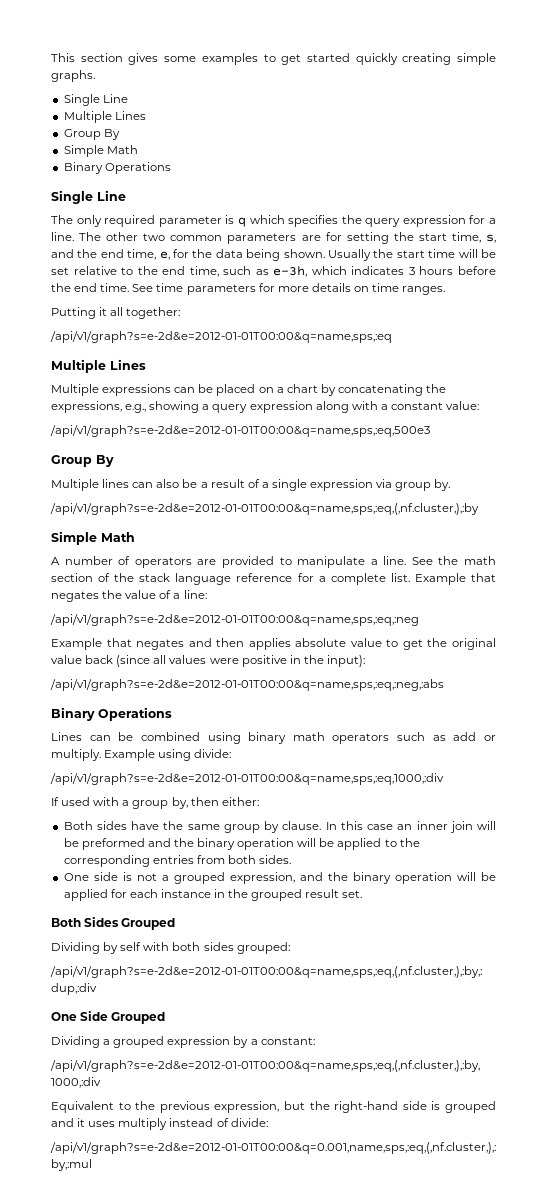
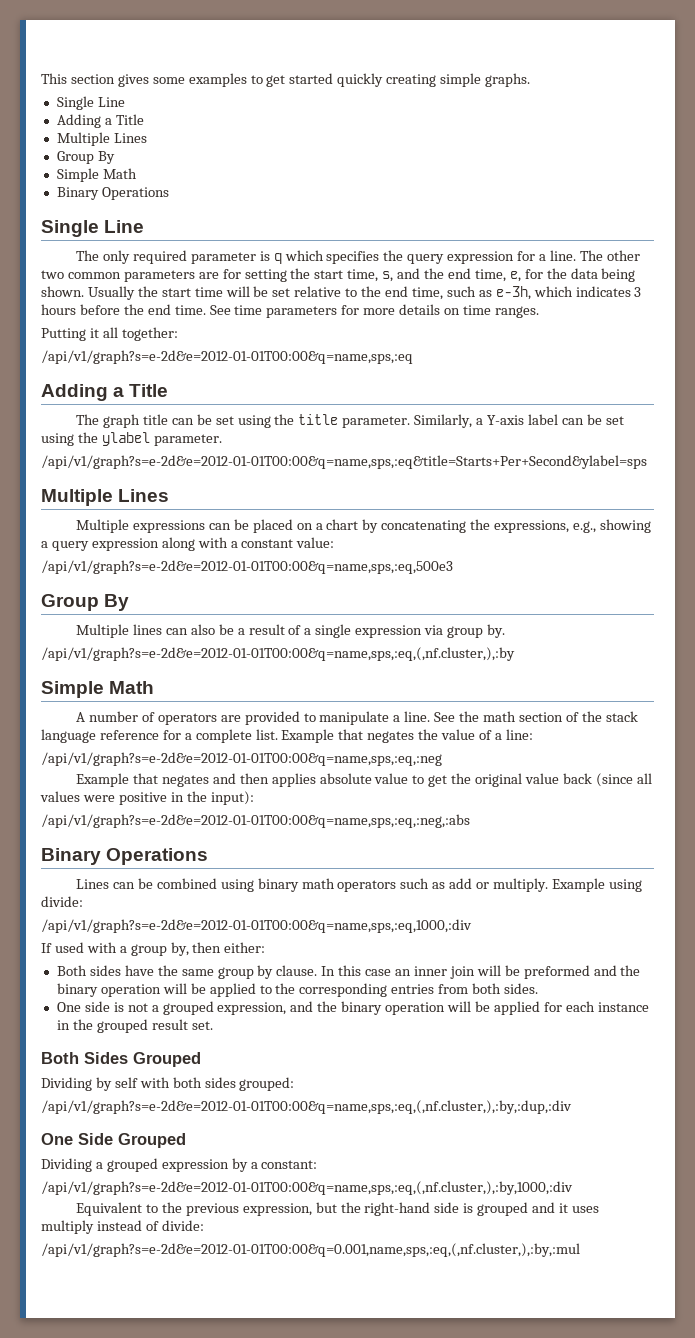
(128, 98) none -> [56,114,144,128] // Adding a Title
(392, 337) none -> [41,384,169,401] [76,414,624,428] [41,432,222,446] [41,455,647,469] // Adding a Title // The graph title can be set using the title parameter. Similarly, a Y-axis label can be set using the ylabel parameter. // /api/v1/graph?s=e-2d&e=2012-01-01T00:00&q=name,sps,:eq&title=Starts+Per+Second&ylabel=sps

